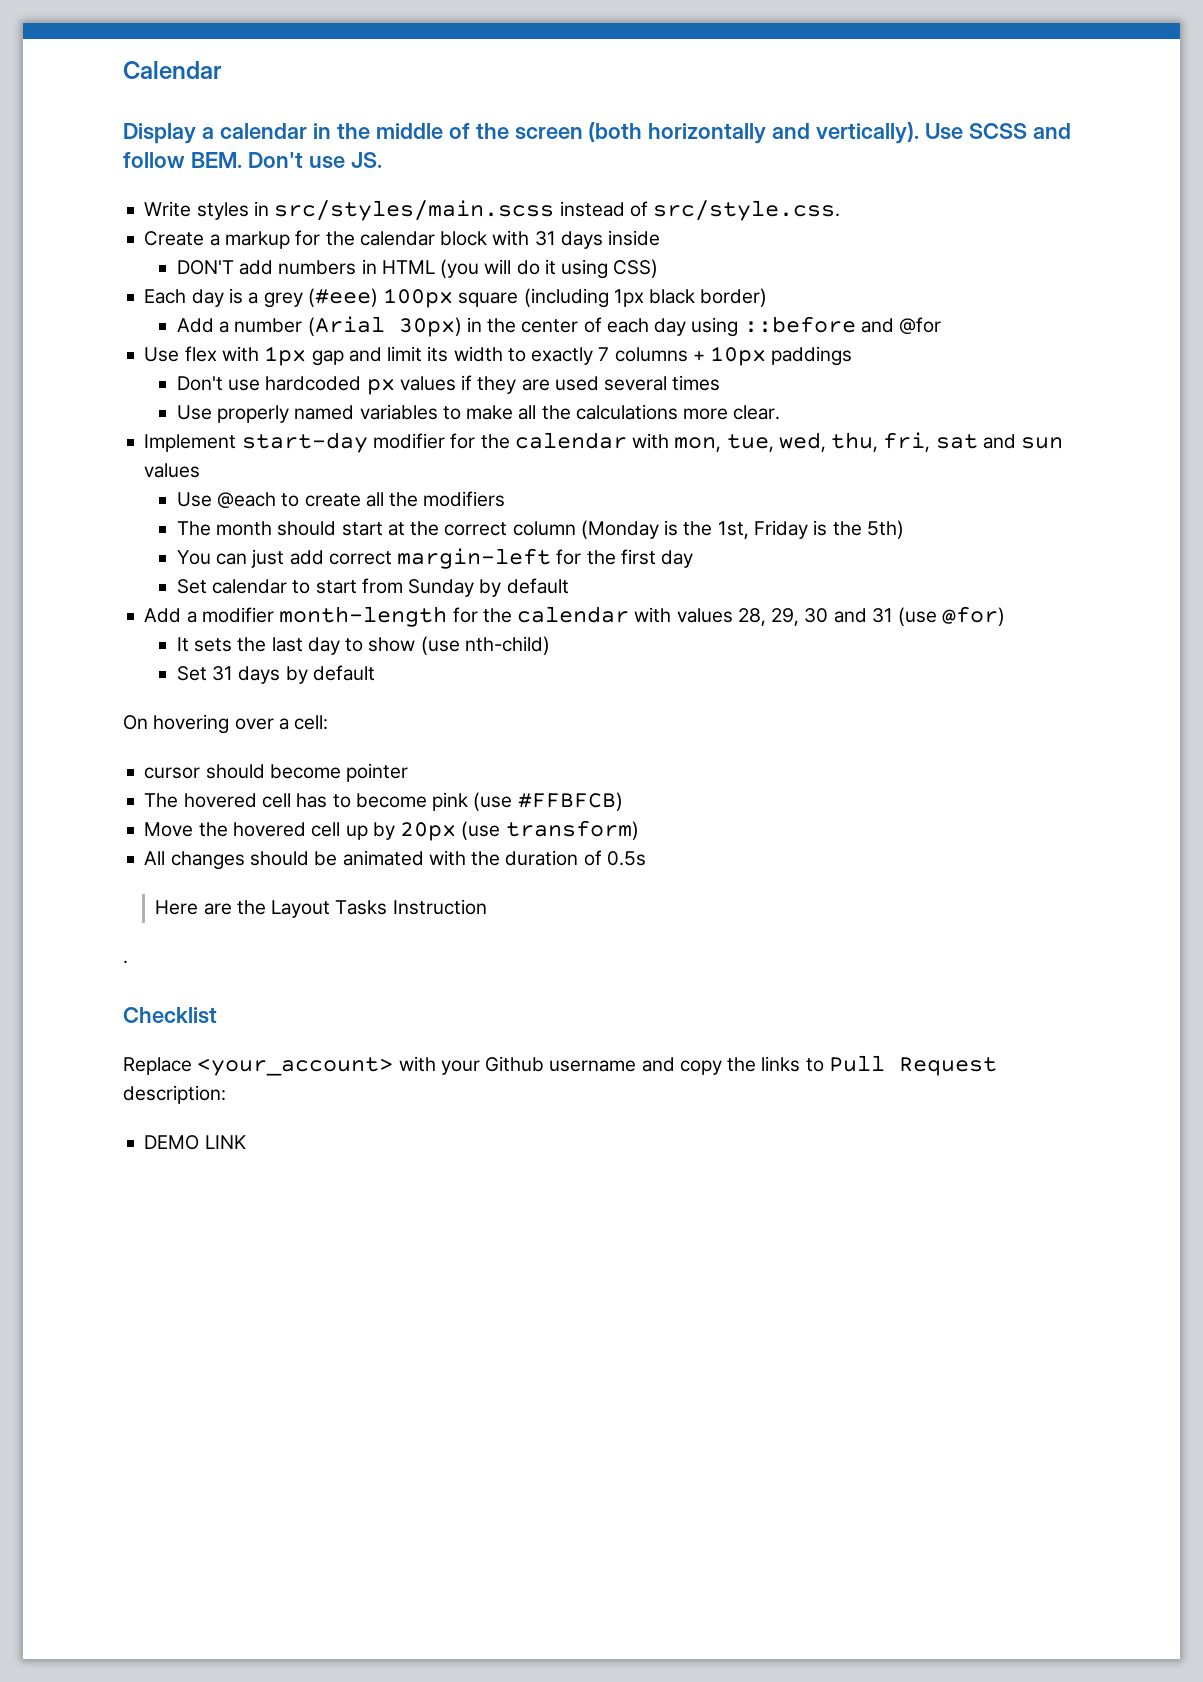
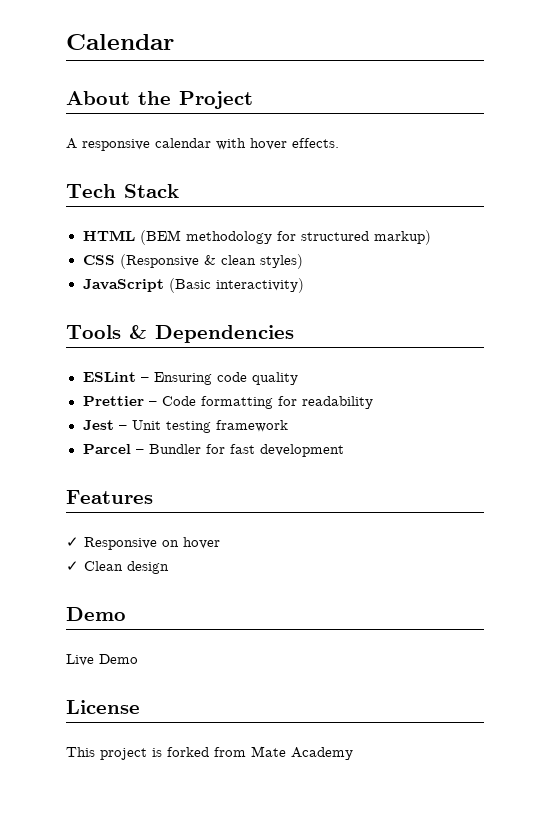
[123,122,1072,144] [123,152,382,169] [144,200,841,221] [144,230,661,249] [176,259,659,279] [144,288,768,308] [176,316,942,337] [144,346,853,366] [176,375,721,395] [176,404,781,423] [144,432,1064,453] [144,463,201,478] [176,491,506,508] [176,520,904,539] [176,548,694,569] [176,578,569,597] [144,606,1006,627] [176,636,550,655] [176,665,375,684] [123,714,329,734] [144,763,409,782] [144,792,623,811] [144,820,639,841] [144,850,646,870] [155,899,487,918] [123,960,128,964] [123,1007,217,1024] [123,1055,997,1076] [123,1085,226,1104] [144,1135,246,1150] Display a calendar in the middle of the screen (both horizontally and vertically). Use SCSS and follow BEM. Don't use JS. // Write styles in src/styles/main.scss instead of src/style.css. // Create a markup for the calendar block with 31 days inside // DON'T add numbers in HTML (you will do it using CSS) // Each day is a grey (#eee) 100px square (including 1px black border) // Add a number (Arial 30px) in the center of each day using ::before and @for // Use flex with 1px gap and limit its width to exactly 7 columns + 10px paddings // Don't use hardcoded px values if they are used several times // Use properly named variables to make all the calculations more clear. // Implement start-day modifier for the calendar with mon, tue, wed, thu, fri, sat and sun values // Use @each to create all the modifiers // The month should start at the correct column (Monday is the 1st, Friday is the 5th) // You can just add correct margin-left for the first day // Set calendar to start from Sunday by default // Add a modifier month-length for the calendar with values 28, 29, 30 and 31 (use @for) // It sets the last day to show (use nth-child) // Set 31 days by default // On hovering over a cell: // cursor should become pointer // The hovered cell has to become pink (use #FFBFCB) // Move the hovered cell up by 20px (use transform) // All changes should be animated with the duration of 0.5s // Here are the Layout Tasks Instruction // . // Checklist // Replace <your_account> with your Github username and copy the links to Pull Request description: // DEMO LINK -> [66,91,253,109] [66,138,339,151] [66,184,179,198] [82,230,431,245] [82,254,303,269] [82,278,304,293] [66,325,294,343] [82,372,298,385] [82,396,373,409] [82,420,288,433] [82,444,344,457] [66,490,153,504] [66,537,220,550] [66,561,169,574] [66,607,126,621] [66,654,138,666] [66,700,140,714] [66,746,353,760] About the Project // A responsive calendar with hover effects. // Tech Stack // HTML (BEM methodology for structured markup) // CSS (Responsive & clean styles) // JavaScript (Basic interactivity) // Tools & Dependencies // ESLint – Ensuring code quality // Prettier – Code formatting for readability // Jest – Unit testing framework // Parcel – Bundler for fast development // Features // ✓ Responsive on hover // ✓ Clean design // Demo // Live Demo // License // This project is forked from Mate Academy

